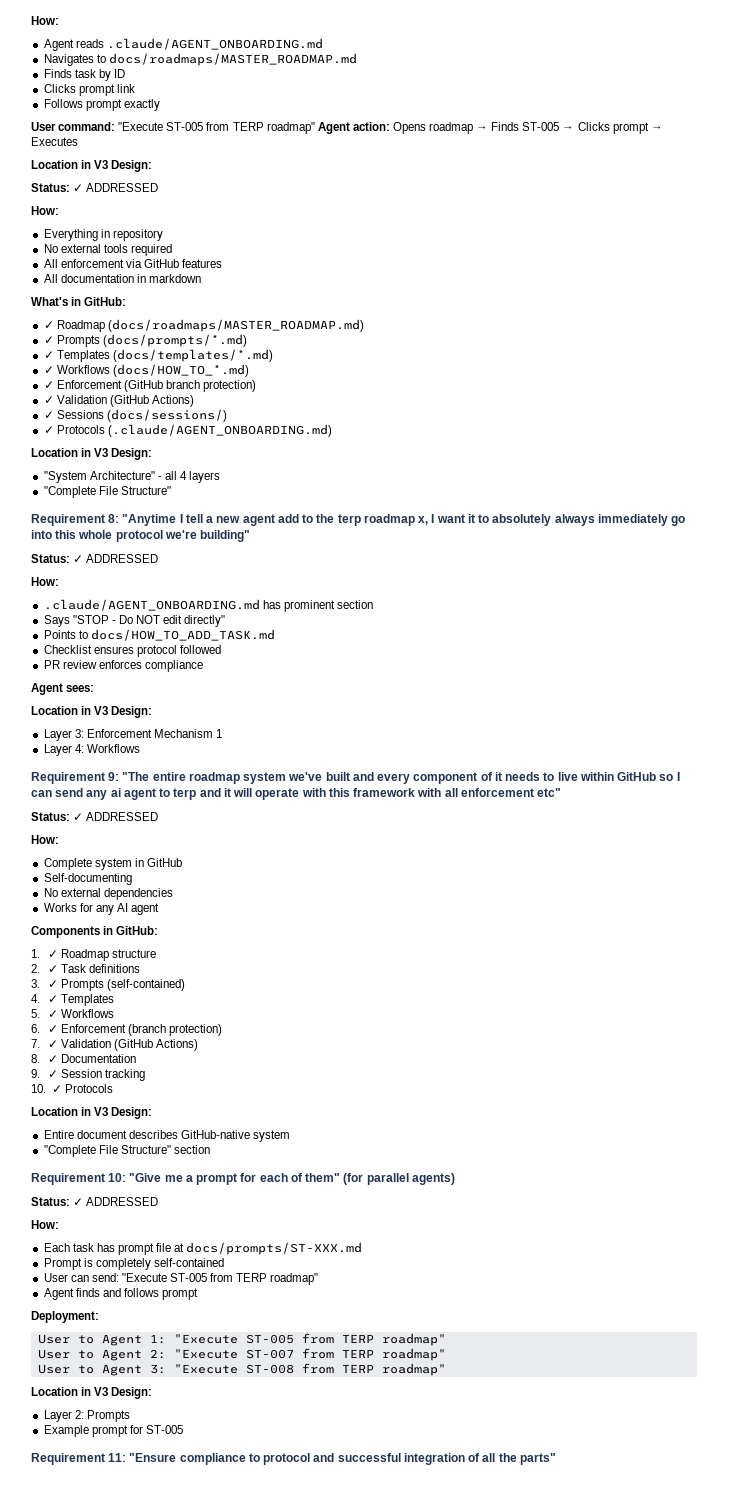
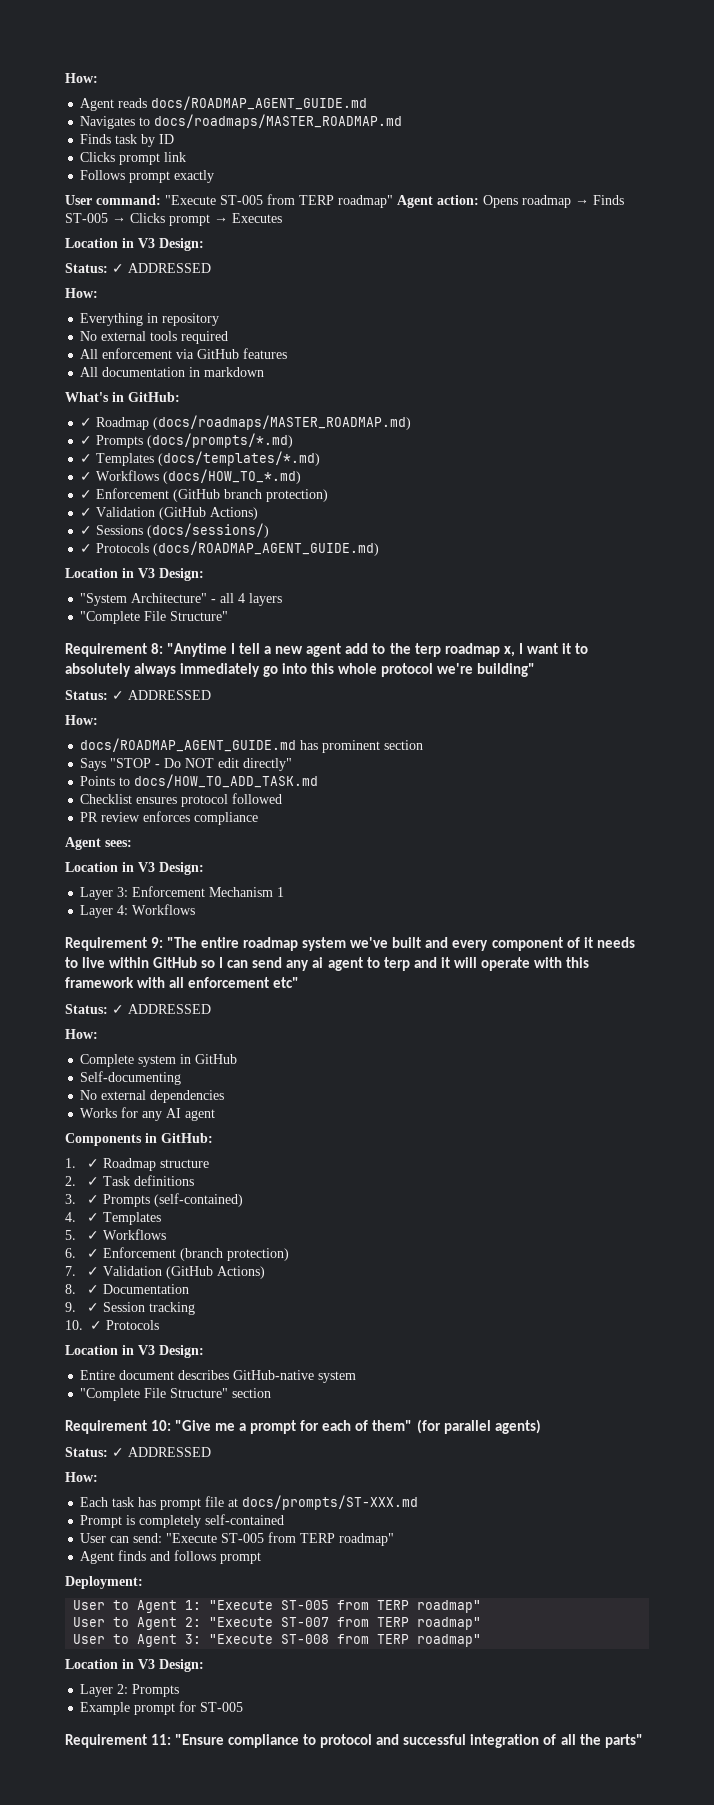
[106,38,323,50] .claude/AGENT_ONBOARDING.md -> [151,96,368,110] docs/ROADMAP_AGENT_GUIDE.md
[107,424,332,437] (.claude/AGENT_ONBOARDING.md) -> [153,541,380,556] (docs/ROADMAP_AGENT_GUIDE.md)
[43,599,260,611] .claude/AGENT_ONBOARDING.md -> [80,738,297,752] docs/ROADMAP_AGENT_GUIDE.md

